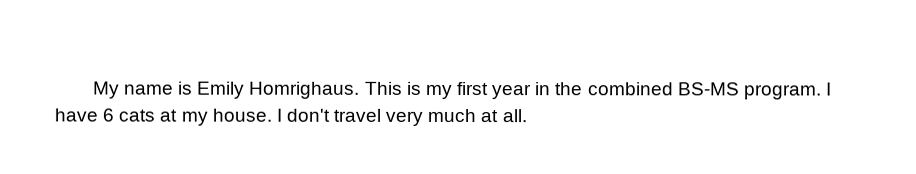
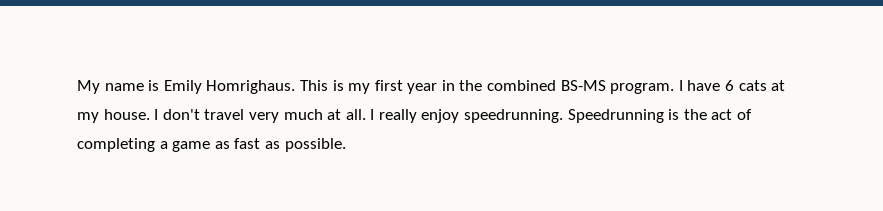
(527, 116) none -> [370,109,753,123] [77,138,346,152] I really enjoy speedrunning. Speedrunning is the act of completing a game as fast as possible.

